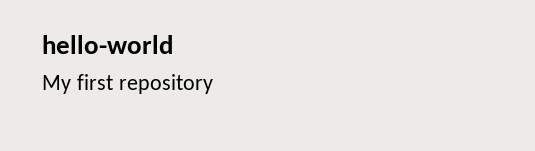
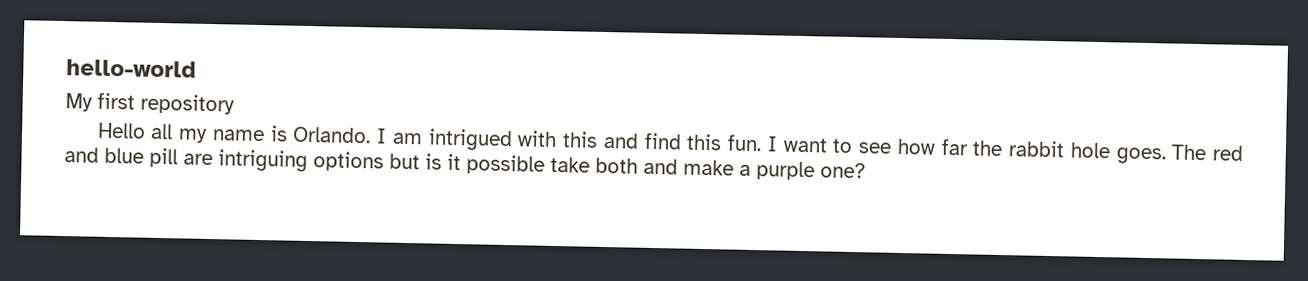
(213, 84) none -> [96,122,1245,165] [64,147,866,181] // Hello all my name is Orlando. I am intrigued with this and find this fun. I want to see how far the rabbit hole goes. The red and blue pill are intriguing options but is it possible take both and make a purple one?

